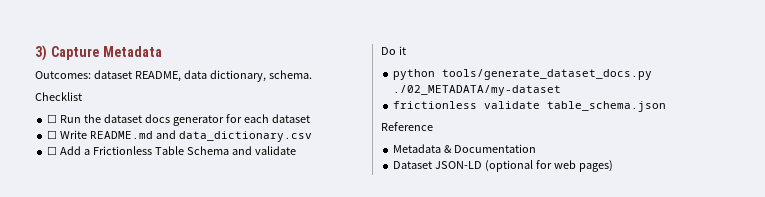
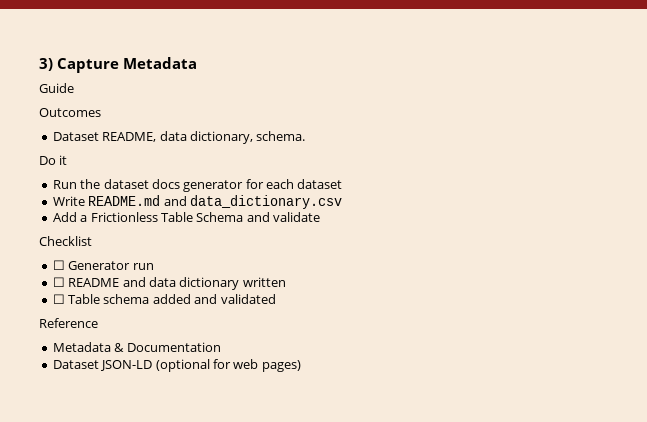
[35,70,132,79] Outcomes: dataset -> [39,83,74,93] [39,108,101,117] [52,132,99,141] Guide // Outcomes // Dataset
[35,92,82,101] [47,114,58,123] Checklist // ☐ -> [39,155,68,165] Do it //
[47,130,58,139] ☐ -> (343, 184) none
[47,146,58,155] ☐ -> (342, 202) none
[381,46,406,55] [393,69,653,80] [393,85,562,96] [393,101,667,112] Do it // python tools/generate_dataset_docs.py ./02_METADATA/my-dataset // frictionless validate table_schema.json -> [39,236,92,246] [52,260,154,270] [52,277,286,290] [52,294,276,304] Checklist // ☐ Generator run // ☐ README and data dictionary written // ☐ Table schema added and validated

